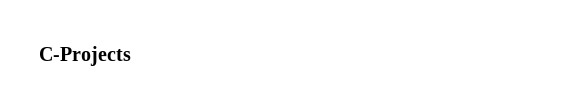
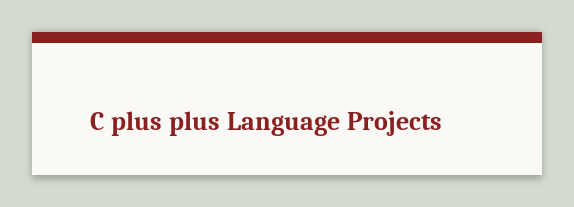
[39,46,131,66] C-Projects -> [90,111,442,136] C plus plus Language Projects

